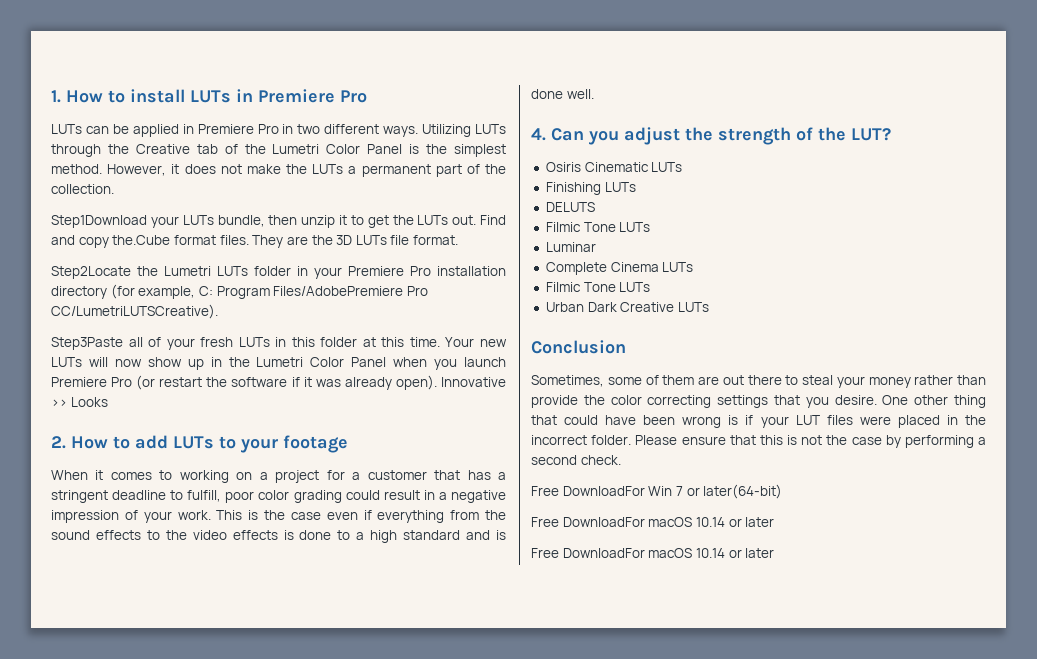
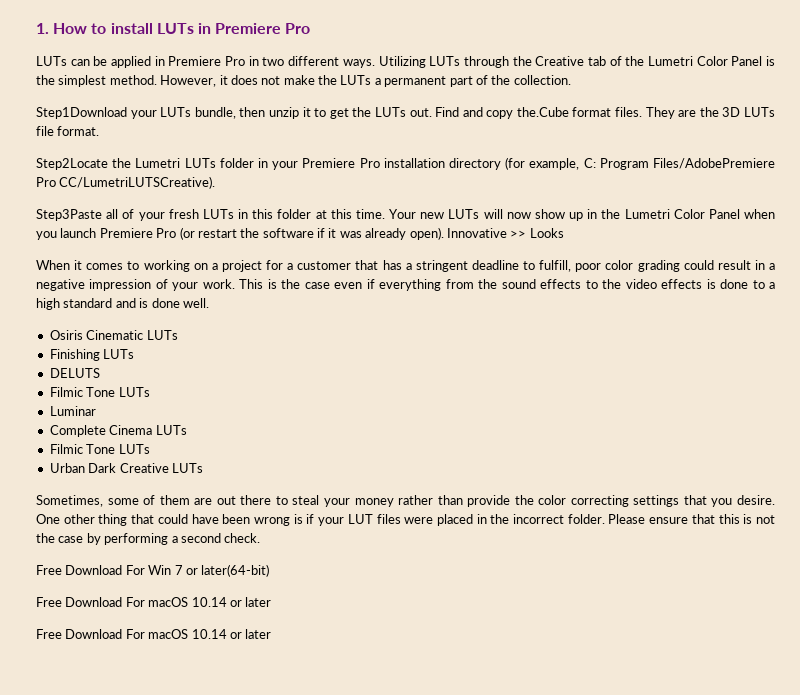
[51,435,348,453] // 2. How to add LUTs to your footage -> (564, 233) none
[531,127,891,145] // 4. Can you adjust the strength of the LUT? -> (209, 303) none
[531,340,626,354] // Conclusion -> (203, 468) none
[562,486,645,496] DownloadFor -> [65,565,145,575] Download For
[562,517,645,527] DownloadFor -> [65,597,145,607] Download For
[562,548,645,558] DownloadFor -> [65,629,145,639] Download For

